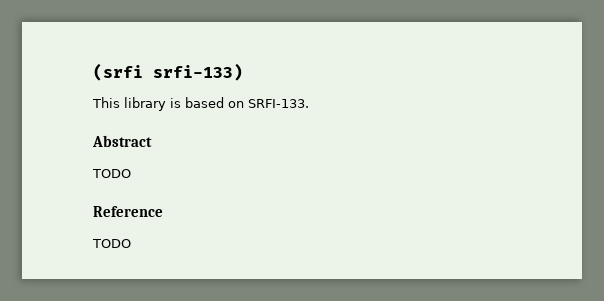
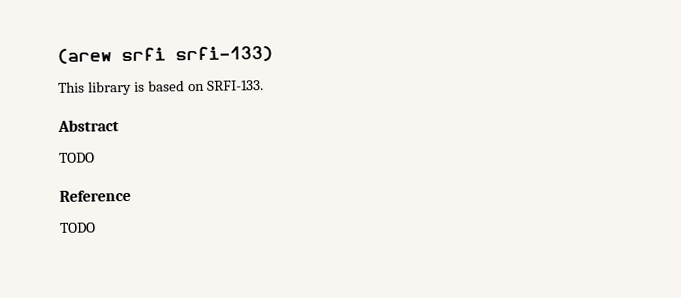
[93,63,143,81] (srfi -> [57,47,166,64] (arew srfi

